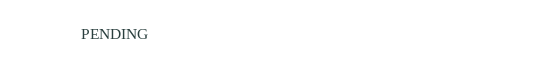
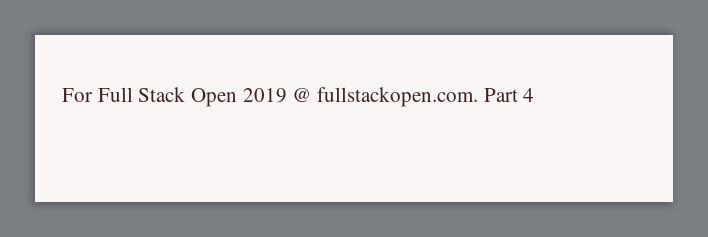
[81,29,148,39] PENDING -> [62,87,535,107] For Full Stack Open 2019 @ fullstackopen.com. Part 4

